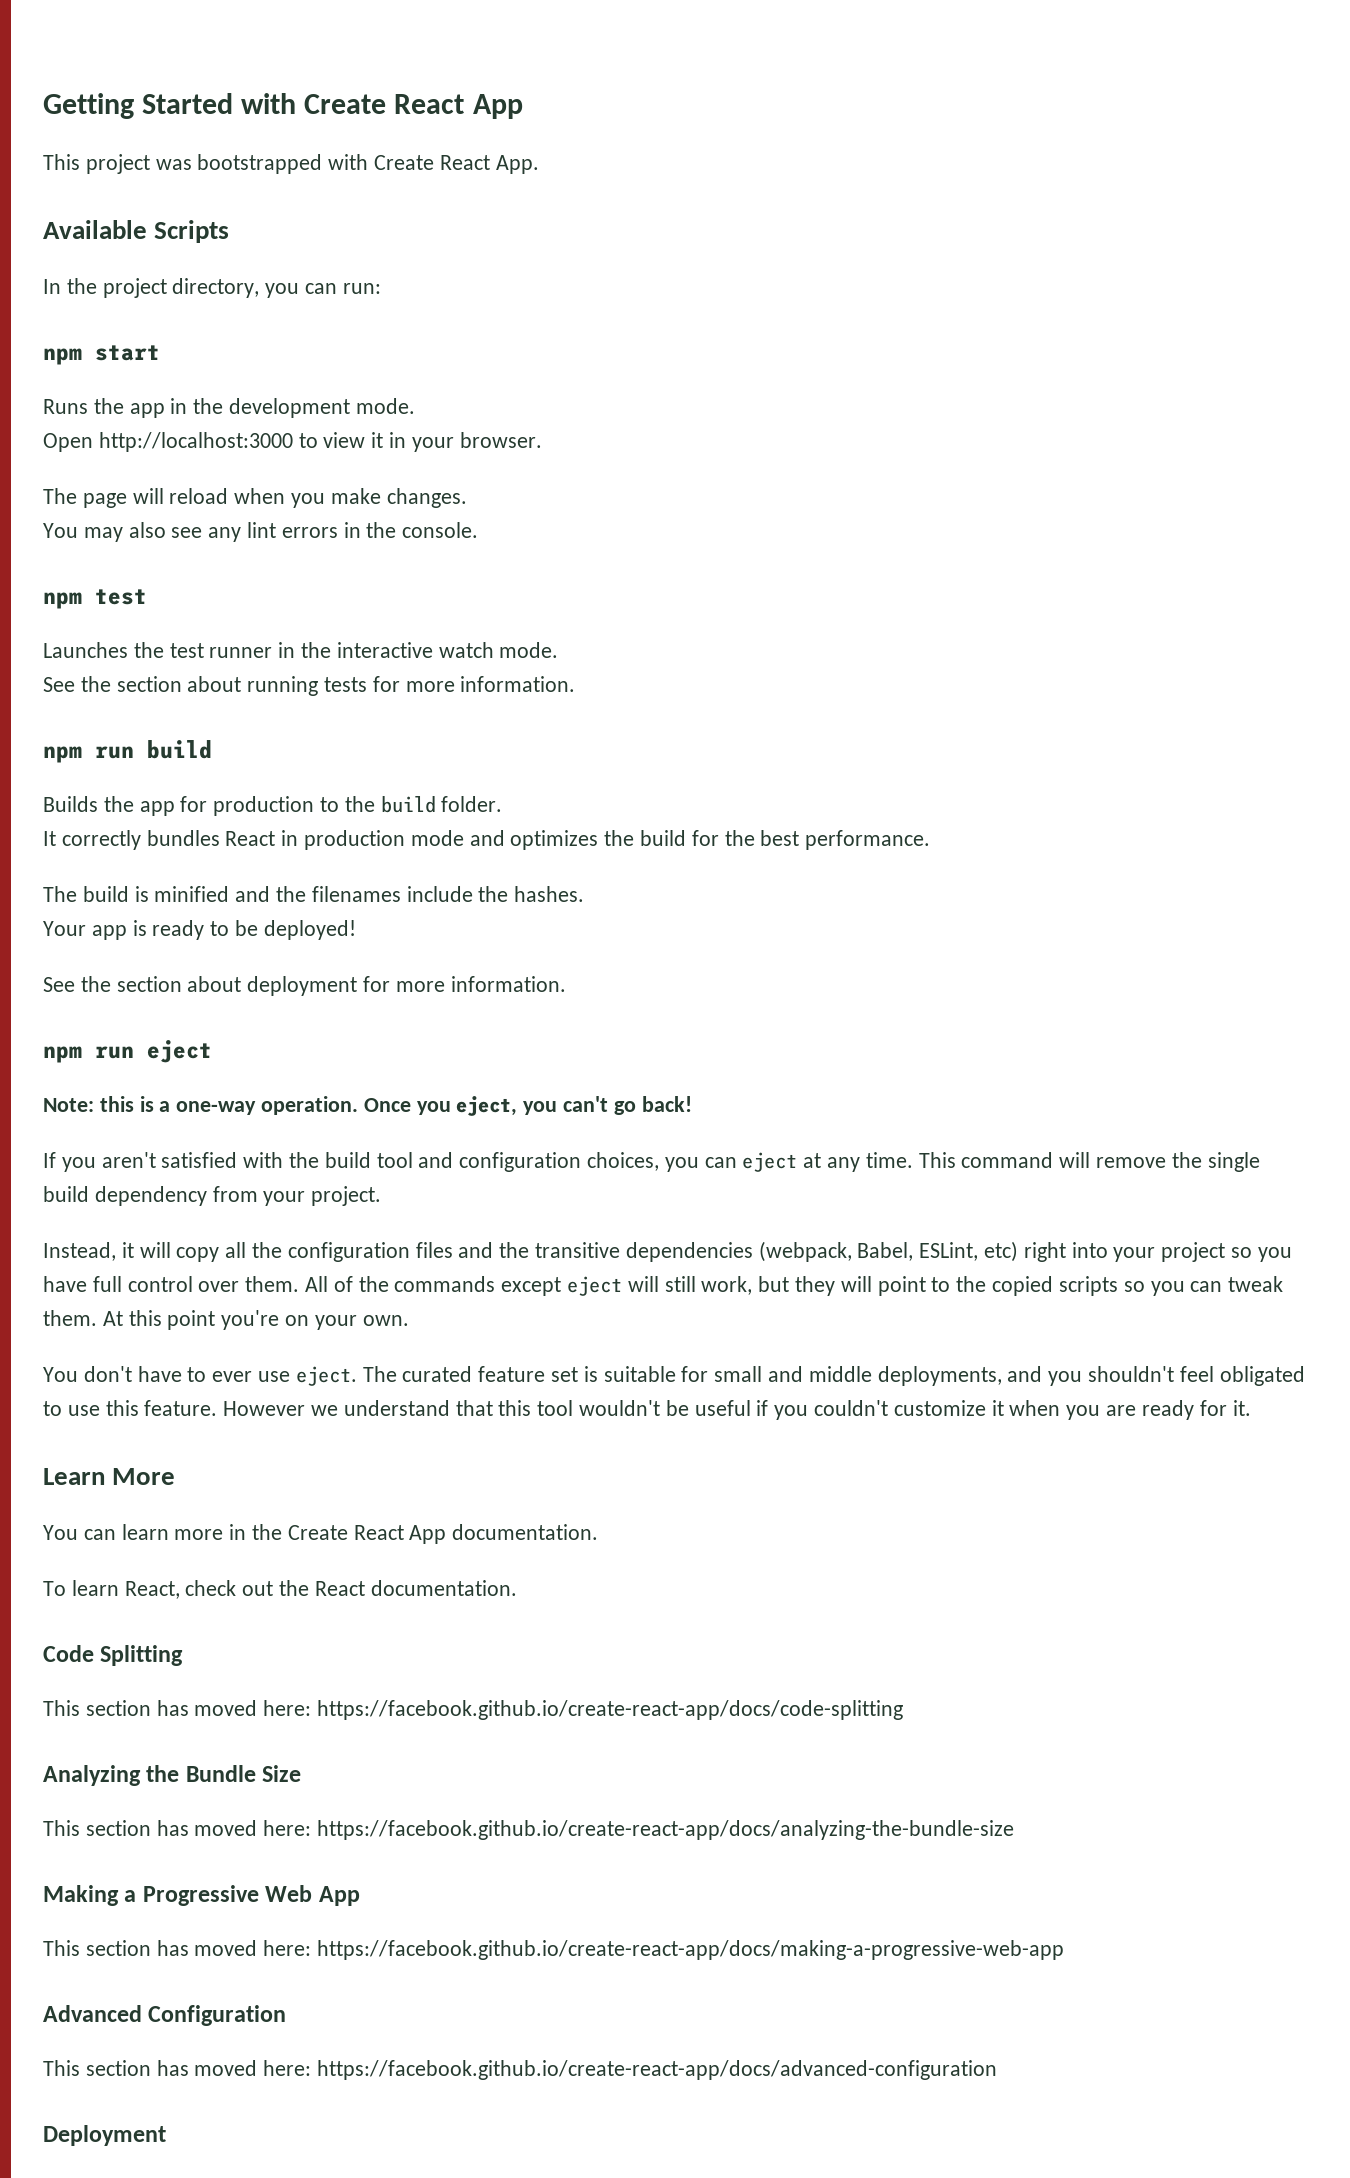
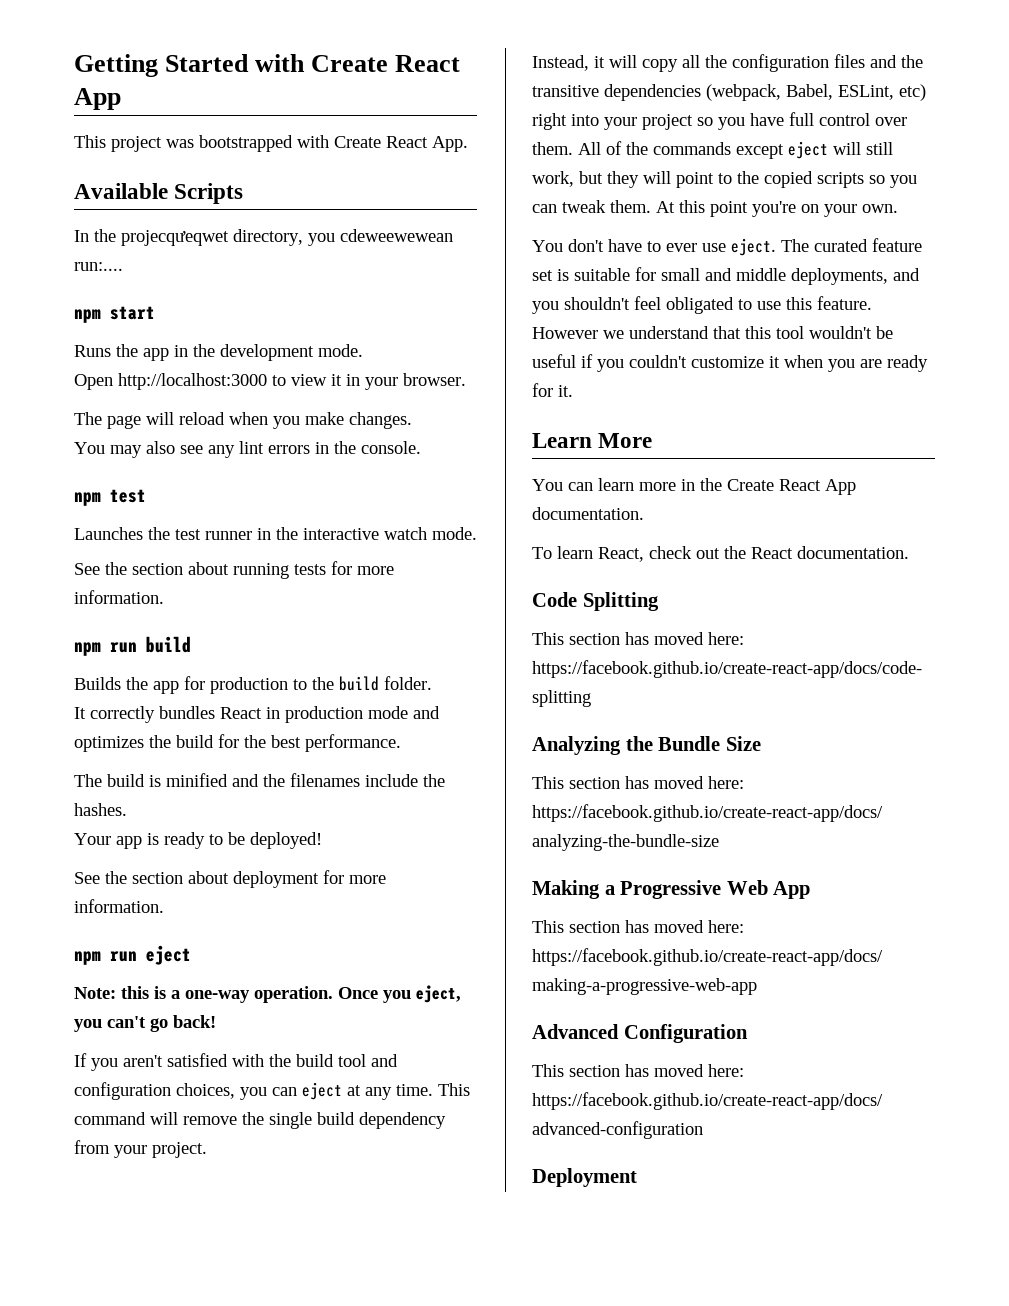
[102,278,167,298] project -> [121,230,229,246] projecqưeqwet
[305,283,381,294] can run: -> [340,229,453,242] [74,262,123,271] cdeweewewean run:....

